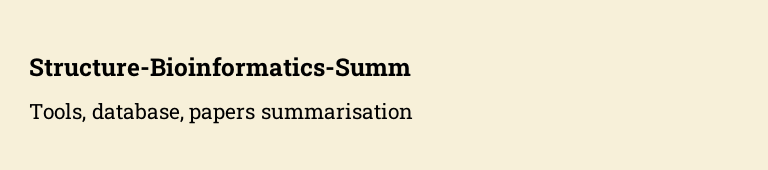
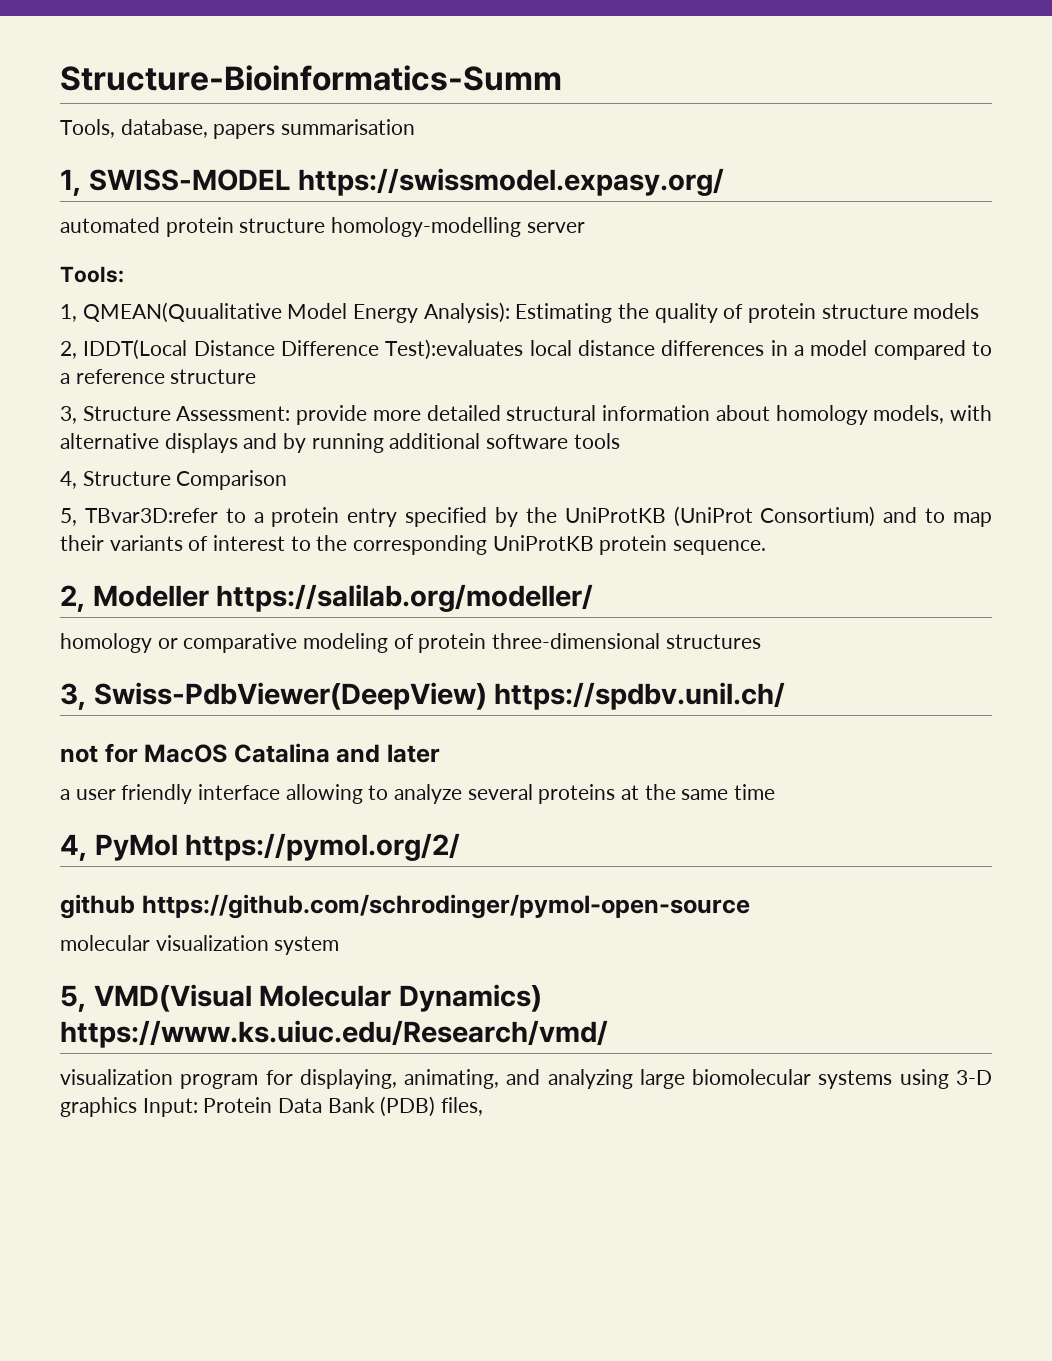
(414, 111) none -> [60,168,725,196] [60,217,585,237] [60,266,124,283] [60,302,980,323] [60,339,993,360] [60,369,257,384] [60,405,993,425] [60,433,620,453] [60,470,288,490] [60,506,992,527] [60,535,767,555] [60,584,594,612] [60,633,761,653] [60,682,786,710] [60,743,441,763] [60,784,776,804] [60,833,461,861] [60,894,750,919] [60,935,340,955] [60,984,543,1012] [60,1020,608,1048] [60,1069,992,1089] [60,1096,484,1117] // 1, SWISS-MODEL https://swissmodel.expasy.org/ // automated protein structure homology-modelling server // Tools: // 1, QMEAN(Quualitative Model Energy Analysis): Estimating the quality of protein structure models // 2, IDDT(Local Distance Difference Test):evaluates local distance differences in a model compared to a reference structure // 3, Structure Assessment: provide more detailed structural information about homology models, with alternative displays and by running additional software tools // 4, Structure Comparison // 5, TBvar3D:refer to a protein entry specified by the UniProtKB (UniProt Consortium) and to map their variants of interest to the corresponding UniProtKB protein sequence. // 2, Modeller https://salilab.org/modeller/ // homology or comparative modeling of protein three-dimensional structures // 3, Swiss-PdbViewer(DeepView) https://spdbv.unil.ch/ // not for MacOS Catalina and later // a user friendly interface allowing to analyze several proteins at the same time // 4, PyMol https://pymol.org/2/ // github https://github.com/schrodinger/pymol-open-source // molecular visualization system // 5, VMD(Visual Molecular Dynamics) https://www.ks.uiuc.edu/Research/vmd/ // visualization program for displaying, animating, and analyzing large biomolecular systems using 3-D graphics Input: Protein Data Bank (PDB) files,

